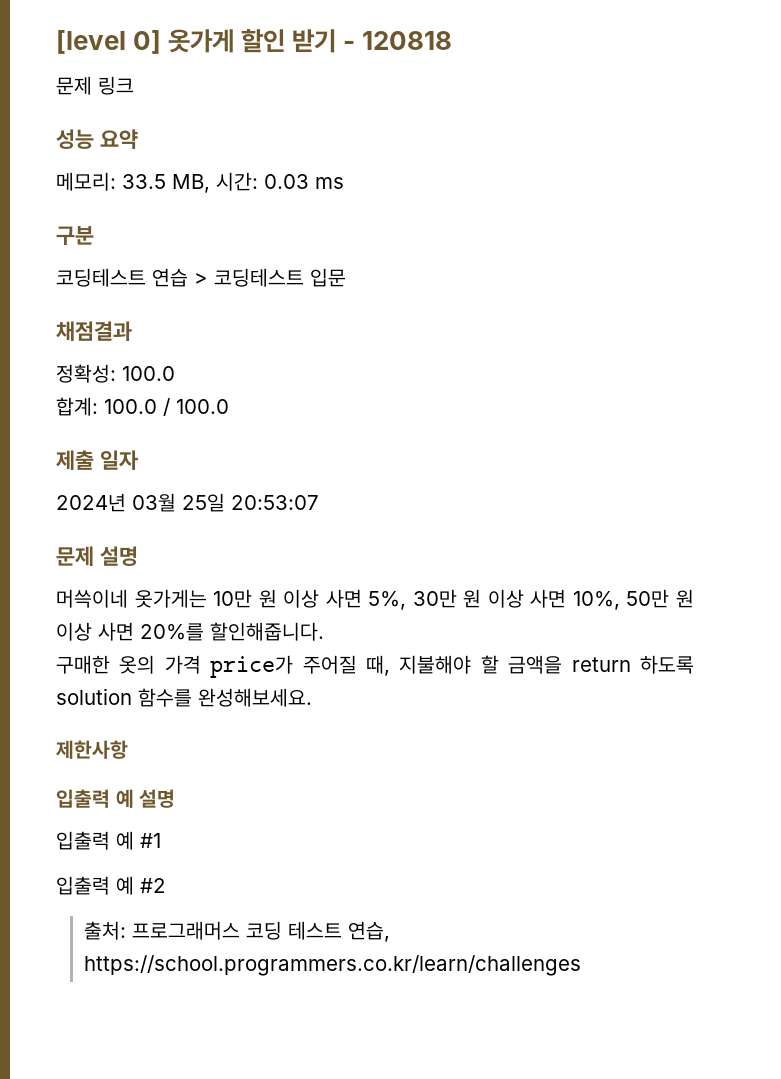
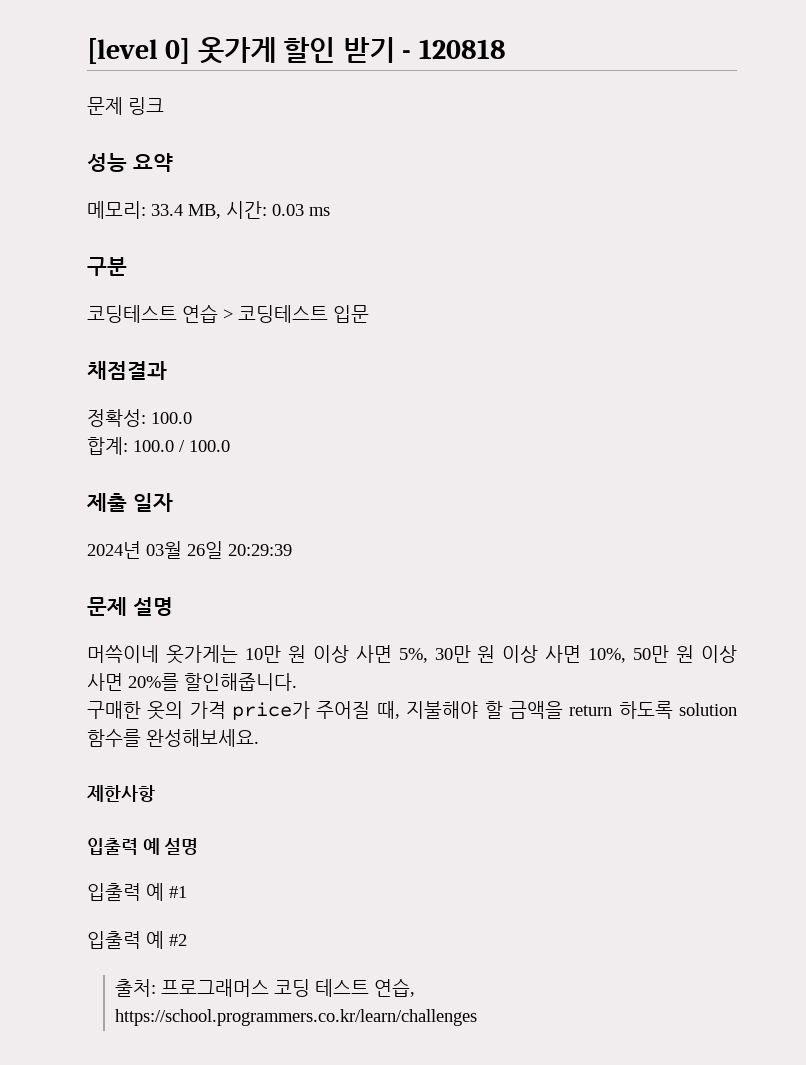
[122,174,166,189] 33.5 -> [151,204,183,216] 33.4
[182,493,319,512] 25일 20:53:07 -> [187,541,292,559] 26일 20:29:39

